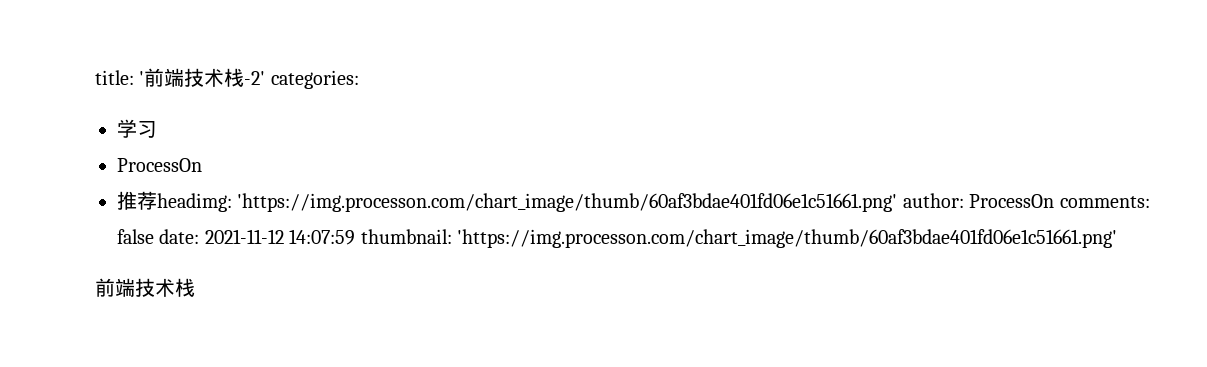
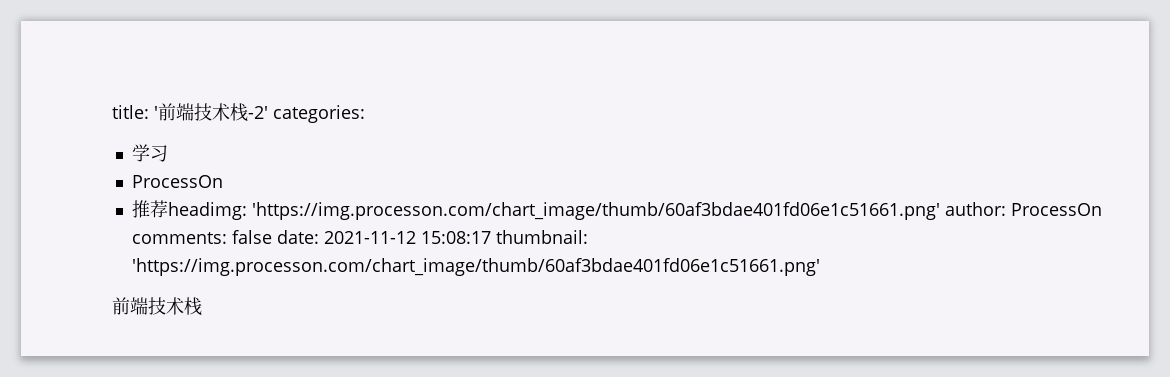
[289,229,356,245] 14:07:59 -> [420,231,491,244] 15:08:17

